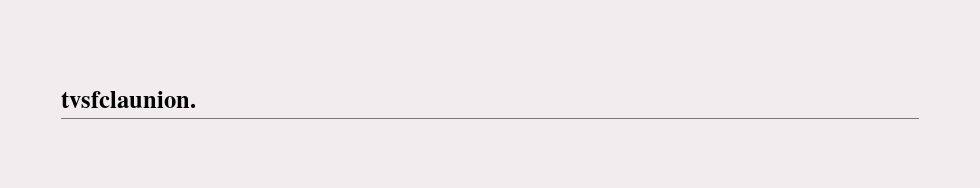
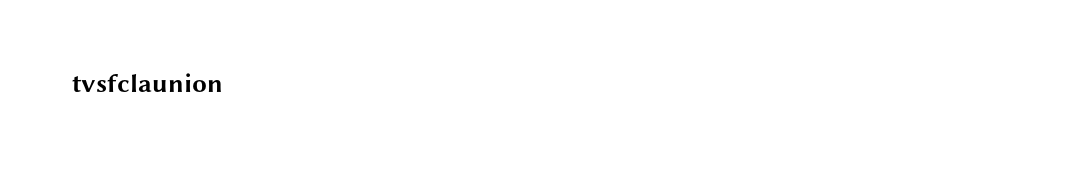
[61,91,196,108] tvsfclaunion. -> [72,73,223,92] tvsfclaunion

